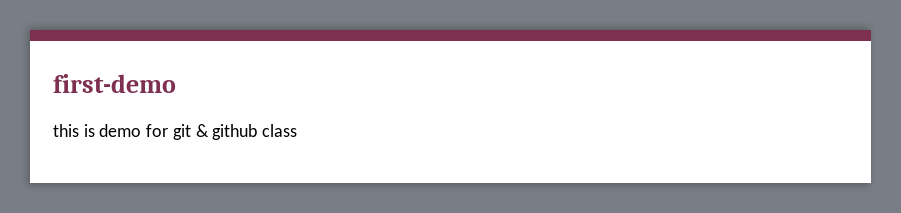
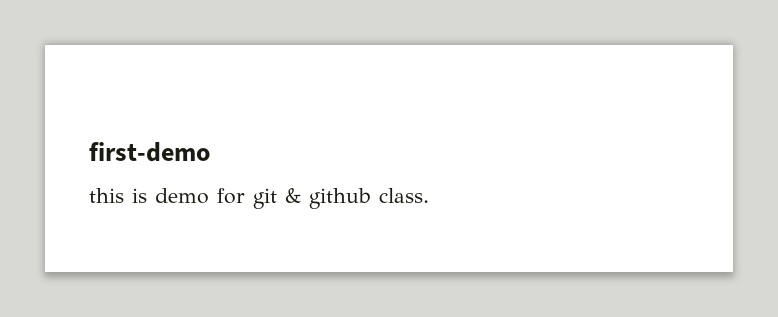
[262,124,298,137] class -> [379,188,429,203] class.

